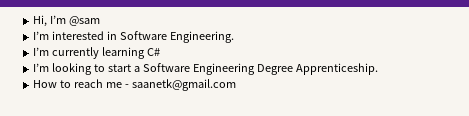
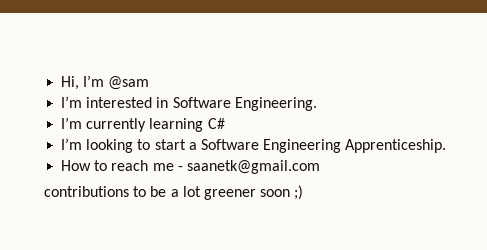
[256,64,293,75] Degree -> (342, 146) none
(236, 85) none -> [44,185,304,200] // contributions to be a lot greener soon ;)

